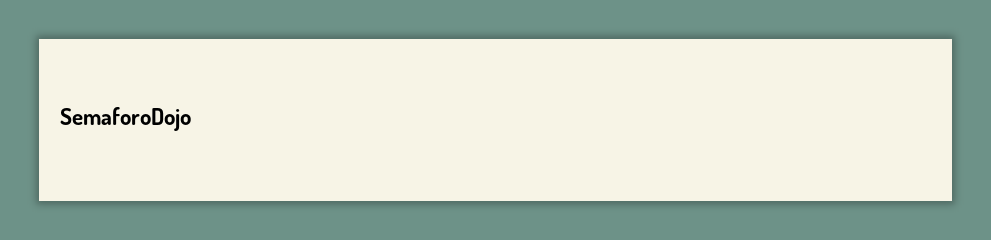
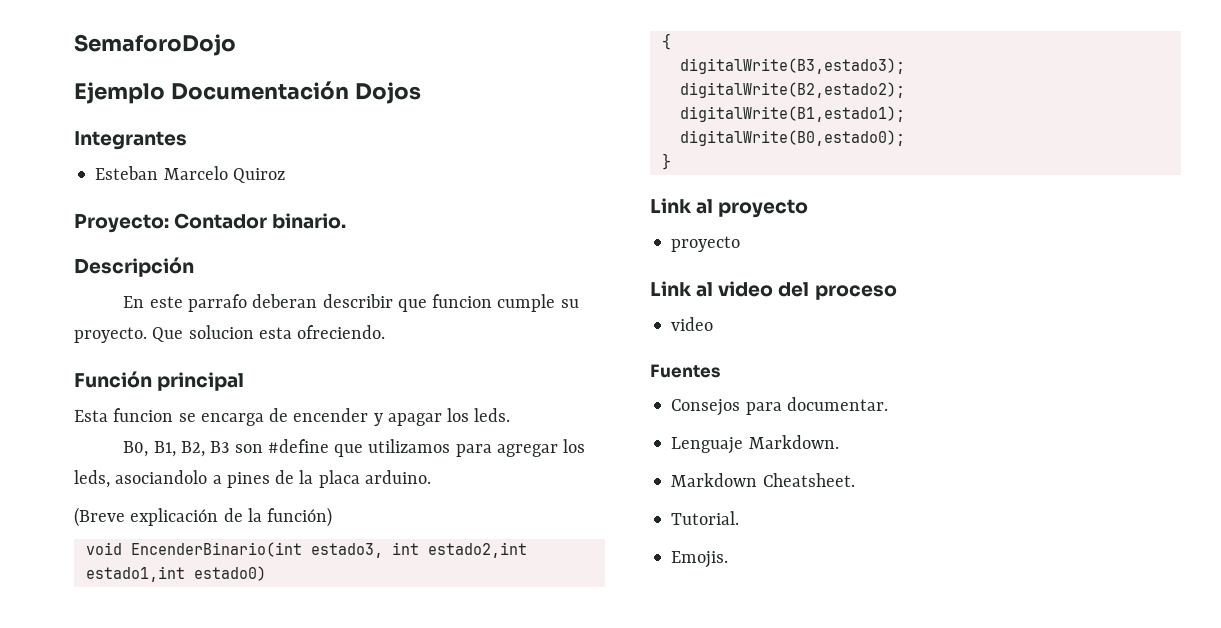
(191, 119) none -> [74,81,421,104] [74,131,187,150] [95,166,285,183] [74,213,347,233] [74,257,194,277] [123,294,579,312] [74,325,386,343] [74,371,245,391] [74,408,511,426] [123,439,586,457] [74,470,431,488] [74,507,333,527] [85,542,527,558] [85,566,266,582] [661,33,671,50] [679,58,905,74] [679,82,905,98] [679,106,905,122] [679,130,905,146] [661,153,671,170] [650,198,809,218] [671,236,741,252] [650,281,897,300] [671,317,714,331] [650,364,720,378] [671,397,888,416] [671,435,839,454] [671,473,855,487] [671,511,740,525] [671,551,729,568] // Ejemplo Documentación Dojos // Integrantes // Esteban Marcelo Quiroz // Proyecto: Contador binario. // Descripción // En este parrafo deberan describir que funcion cumple su proyecto. Que solucion esta ofreciendo. // Función principal // Esta funcion se encarga de encender y apagar los leds. // B0, B1, B2, B3 son #define que utilizamos para agregar los leds, asociandolo a pines de la placa arduino. // (Breve explicación de la función) // void EncenderBinario(int estado3, int estado2,int estado1,int estado0) // { // digitalWrite(B3,estado3); // digitalWrite(B2,estado2); // digitalWrite(B1,estado1); // digitalWrite(B0,estado0); // } // Link al proyecto // proyecto // Link al video del proceso // video // Fuentes // Consejos para documentar. // Lenguaje Markdown. // Markdown Cheatsheet. // Tutorial. // Emojis.

